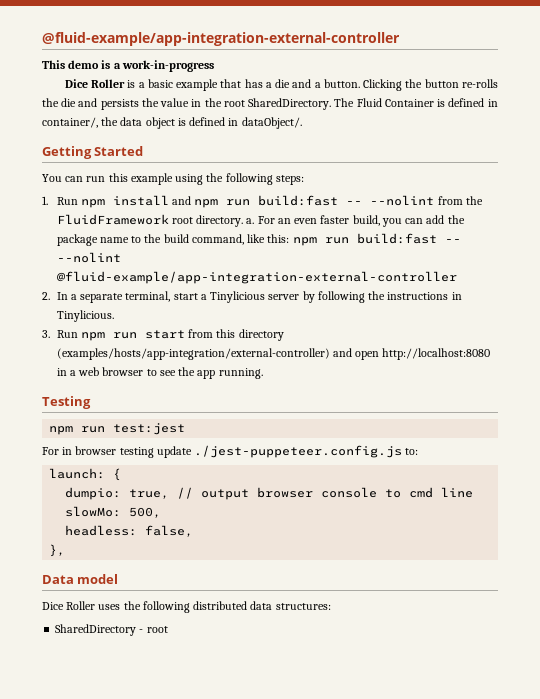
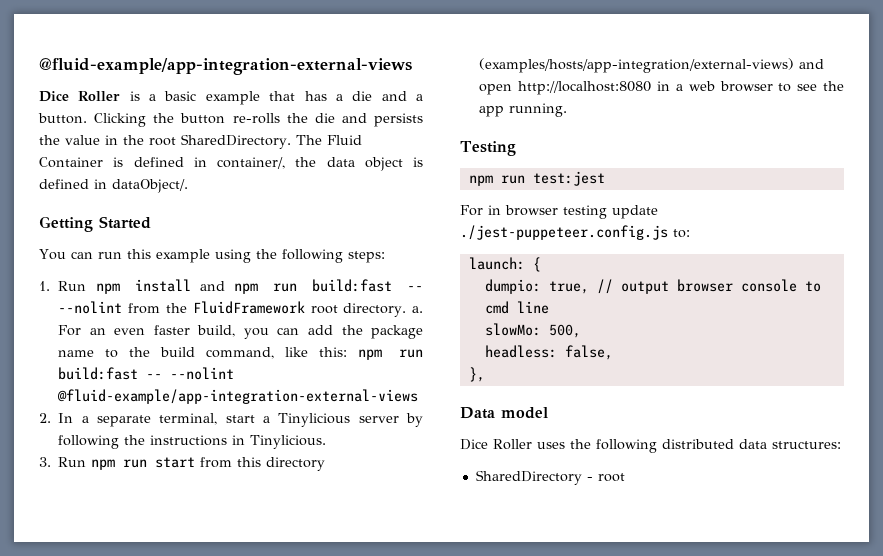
[42,32,400,46] [42,60,214,72] @fluid-example/app-integration-external-controller // This demo is a work-in-progress -> [39,58,412,75] @fluid-example/app-integration-external-views
[56,271,457,284] @fluid-example/app-integration-external-controller -> [57,389,419,404] @fluid-example/app-integration-external-views
[56,348,330,360] (examples/hosts/app-integration/external-controller) -> [479,58,795,73] (examples/hosts/app-integration/external-views)

